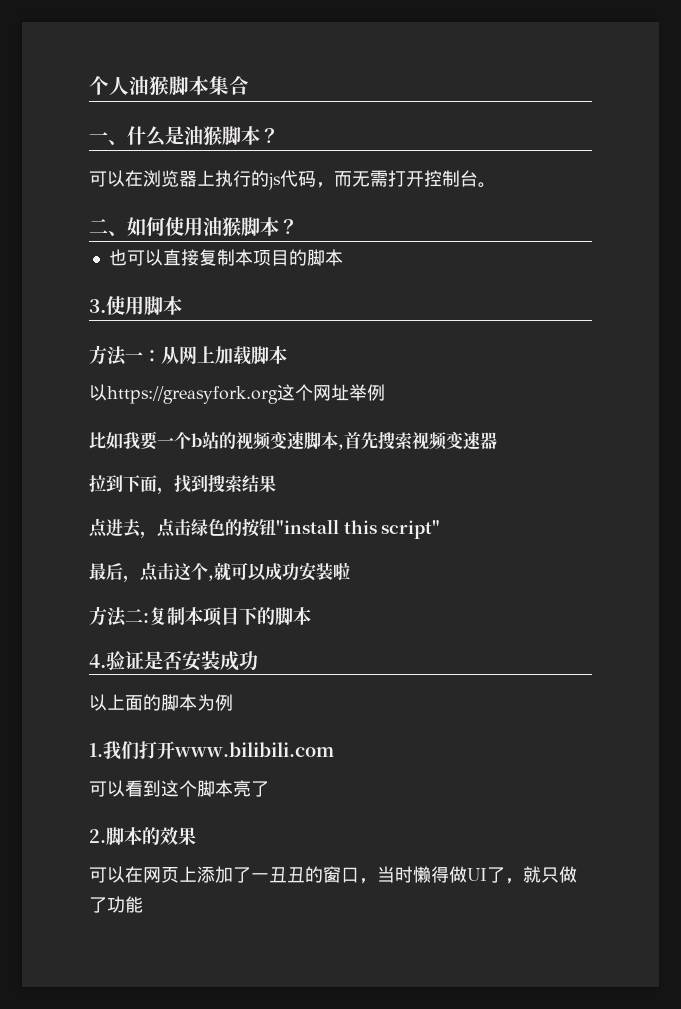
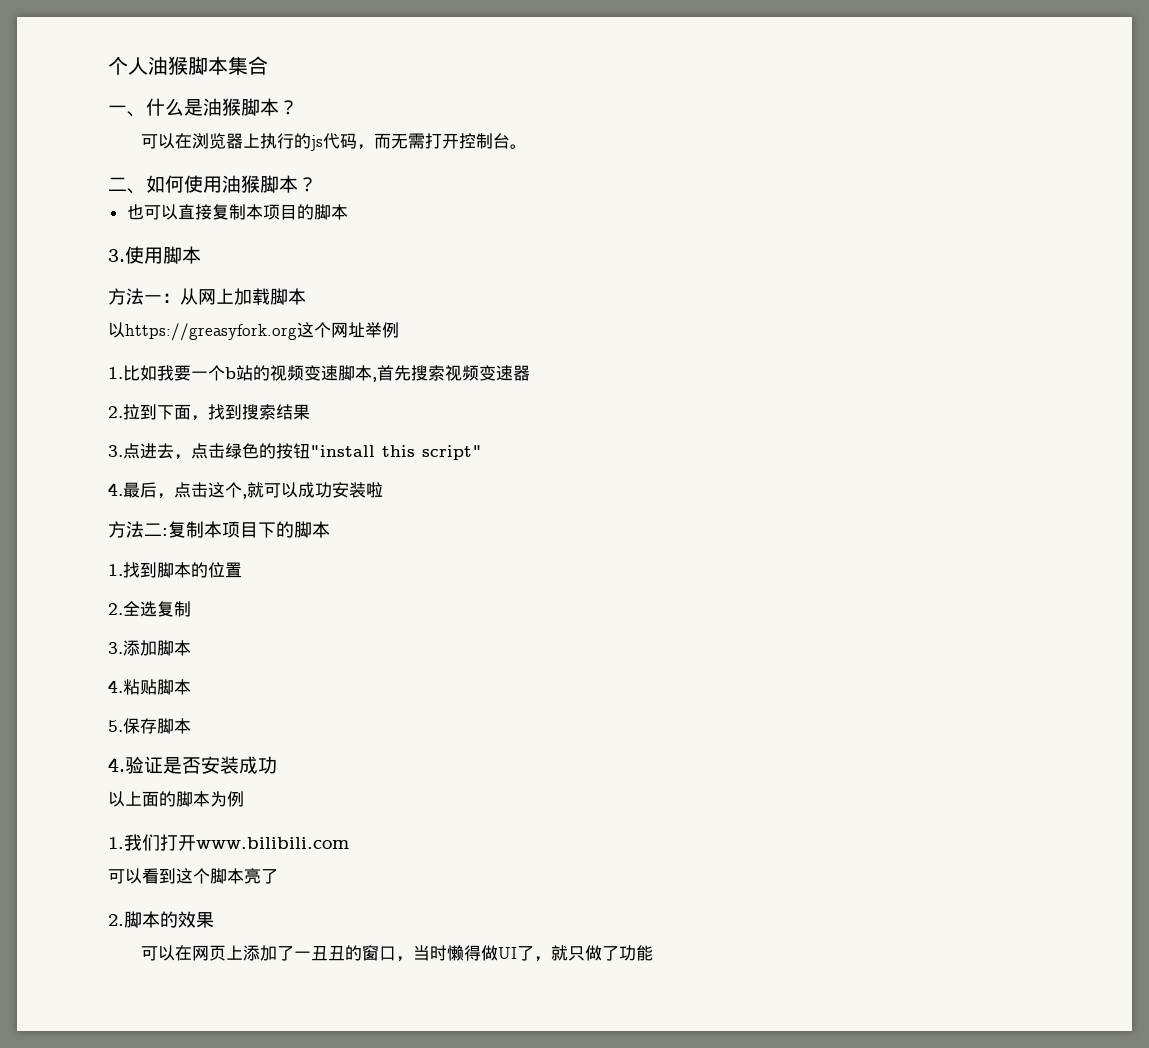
(385, 392) none -> [108,367,123,379] 1.
(497, 440) none -> [108,406,123,418] 2.
(276, 483) none -> [108,445,123,457] 3.
(441, 529) none -> [108,483,123,496] 4.
(311, 616) none -> [108,562,242,578] [108,601,191,617] [108,640,191,656] [108,679,191,695] [108,718,191,734] // 1.找到脚本的位置 // 2.全选复制 // 3.添加脚本 // 4.粘贴脚本 // 5.保存脚本

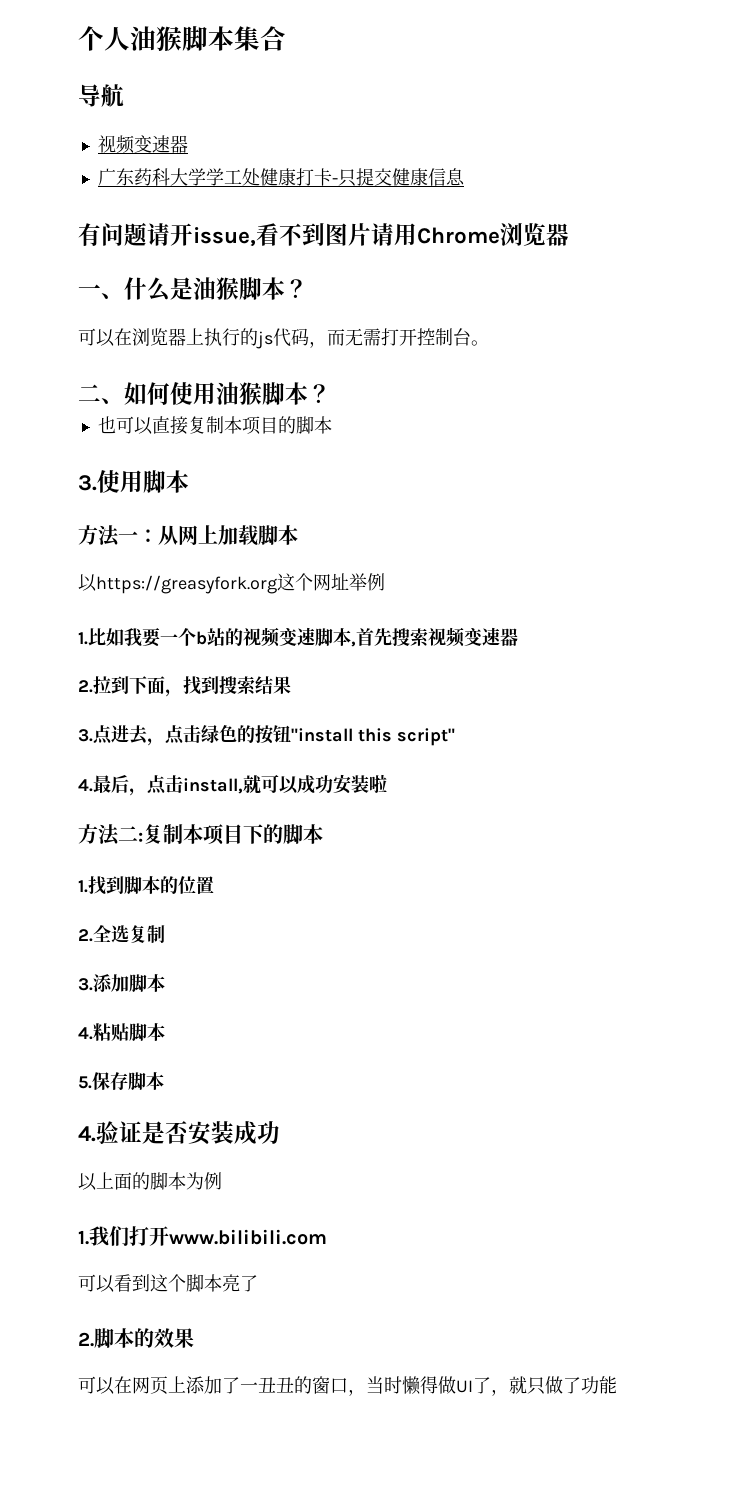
(268, 65) none -> [78,84,124,107] [97,135,188,154] [97,168,465,187] [78,222,569,247] // 导航 // 视频变速器 // 广东药科大学学工处健康打卡-只提交健康信息 // 有问题请开issue,看不到图片请用Chrome浏览器
[208,482,247,499] 这个, -> [183,778,243,794] install,

